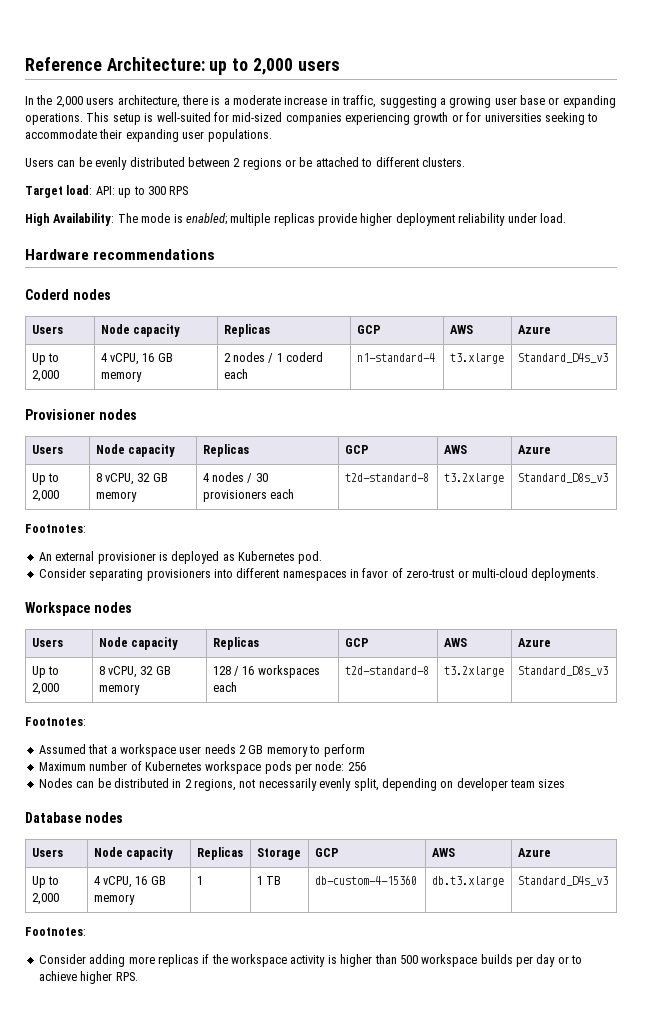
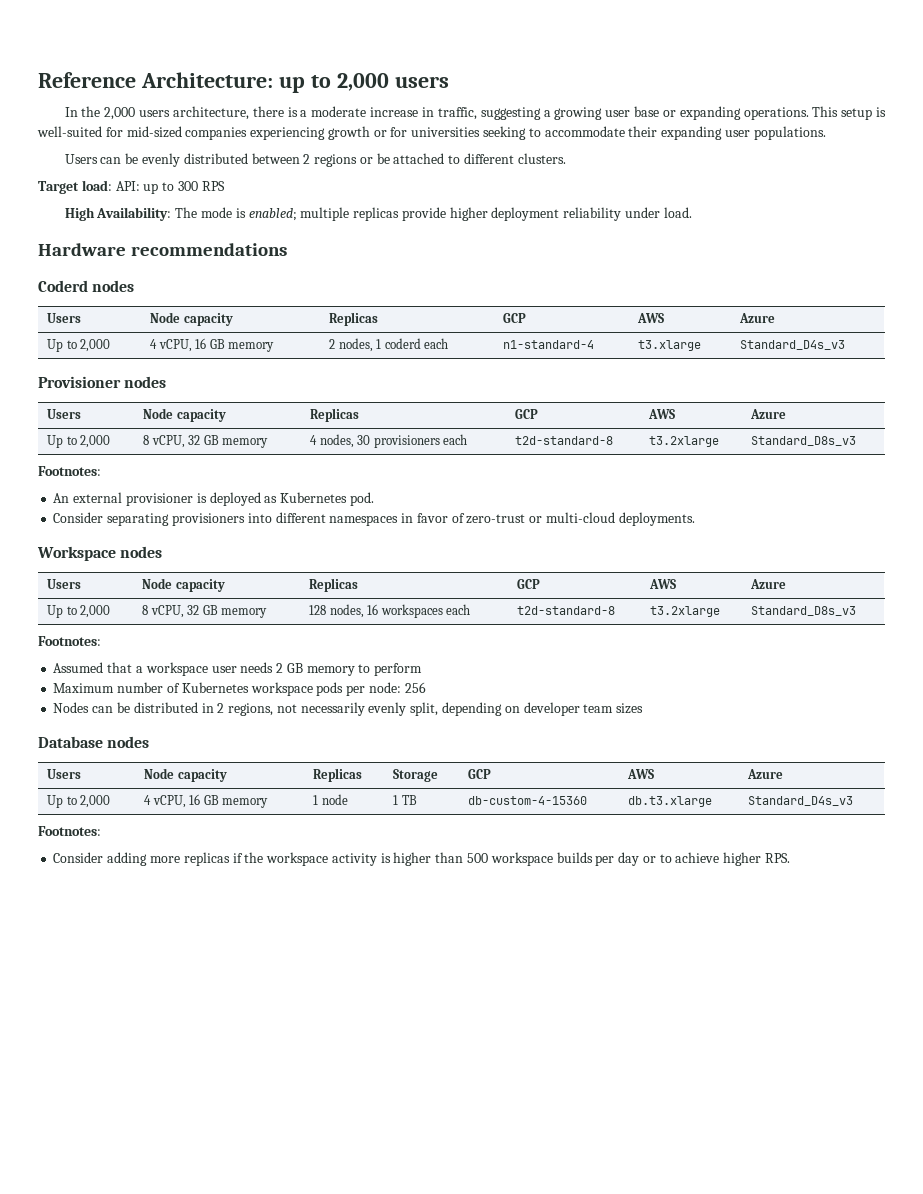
[233,352,274,363] nodes / -> [338,338,373,352] nodes,
[212,472,253,483] nodes / -> [319,434,354,448] nodes,
[234,666,240,676] / -> [329,604,364,618] nodes,
(203, 880) none -> [321,794,348,805] node

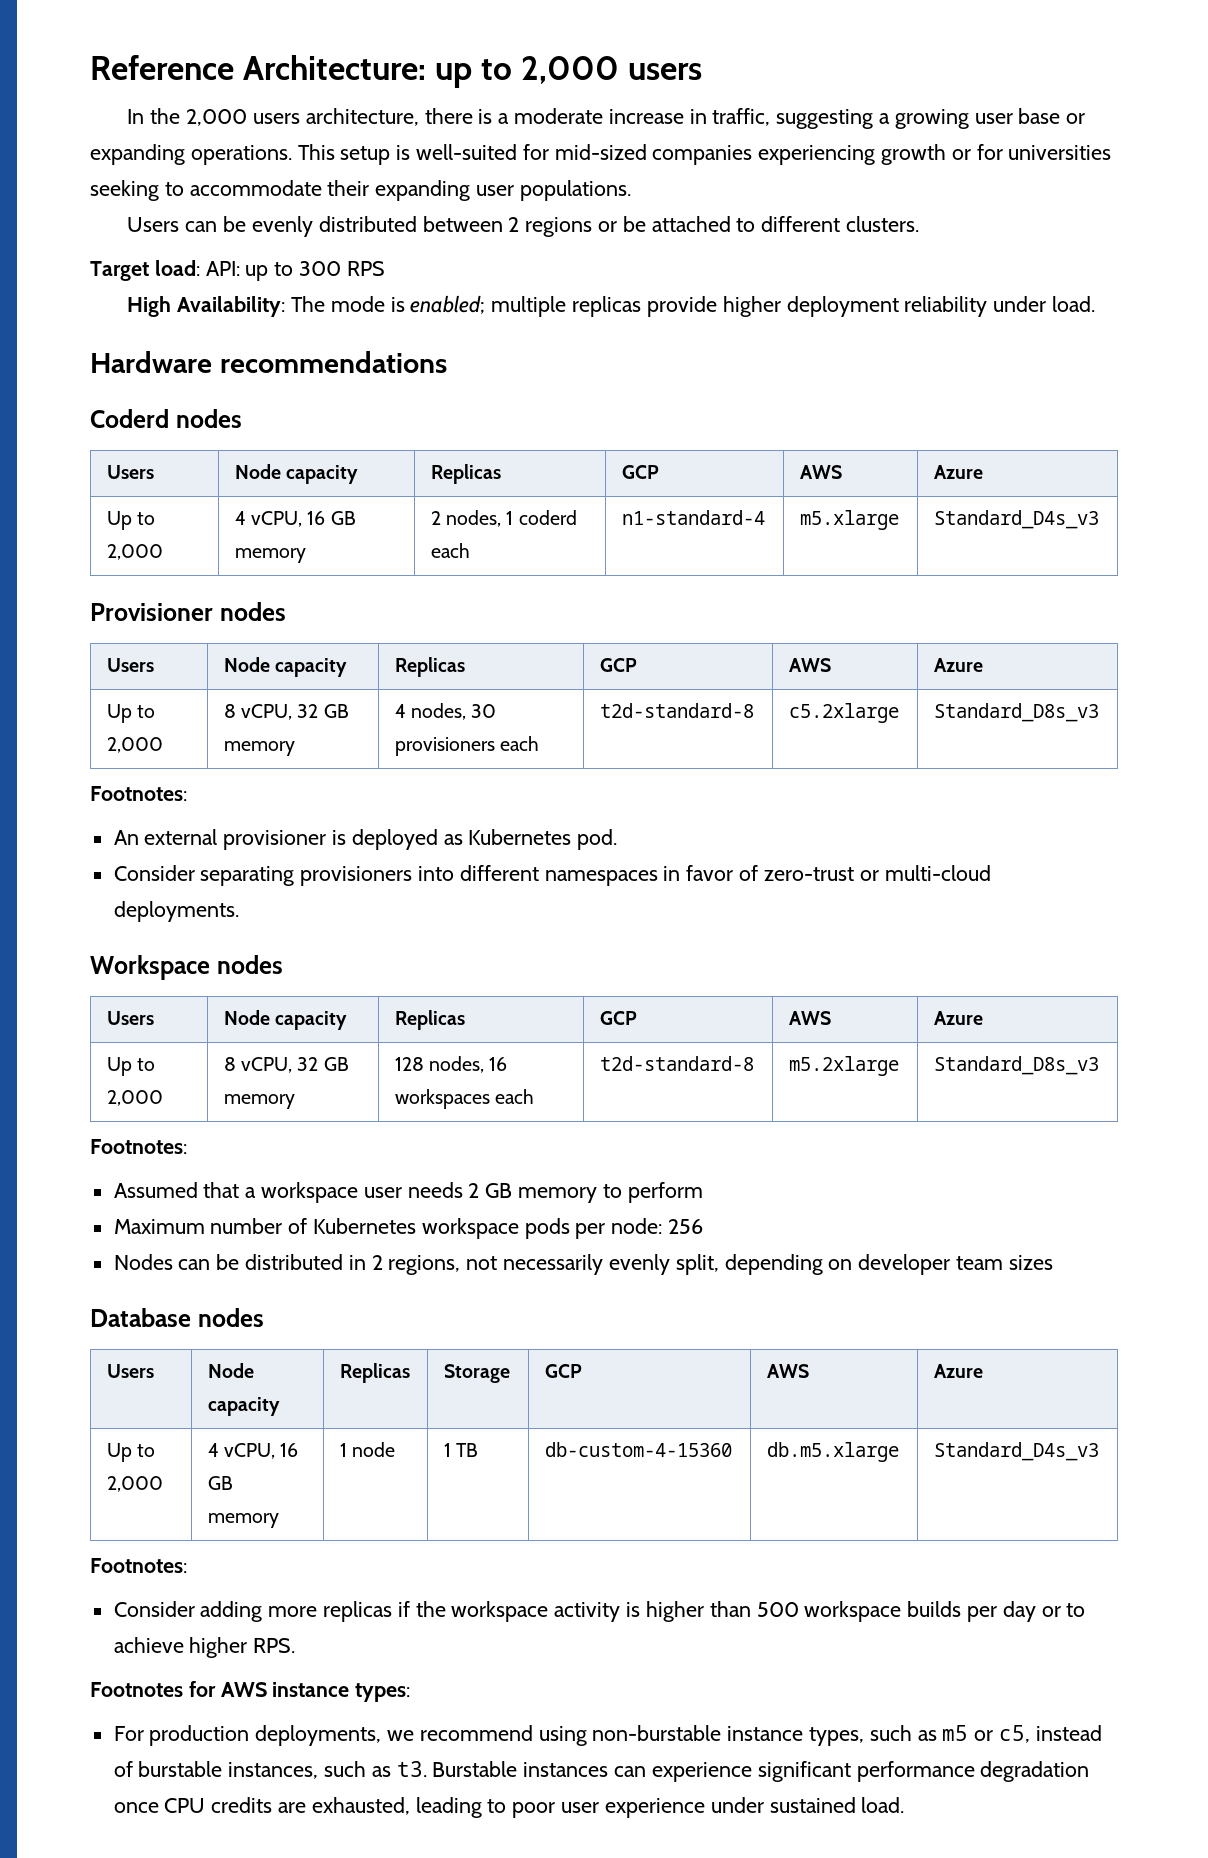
[638,340,702,351] t3.xlarge -> [799,510,899,530] m5.xlarge
[649,436,720,447] t3.2xlarge -> [788,703,899,723] c5.2xlarge
[650,606,721,617] t3.2xlarge -> [788,1056,899,1076] m5.2xlarge
[628,796,713,807] db.t3.xlarge -> [766,1442,899,1462] db.m5.xlarge
(790, 858) none -> [90,1681,411,1702] [113,1725,1102,1746] [113,1761,1090,1782] [113,1797,905,1818] // Footnotes for AWS instance types: // For production deployments, we recommend using non-burstable instance types, such as m5 or c5, instead of burstable instances, such as t3. Burstable instances can experience significant performance degradation once CPU credits are exhausted, leading to poor user experience under sustained load.

